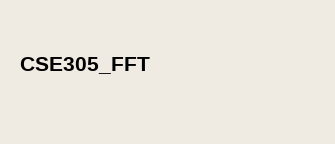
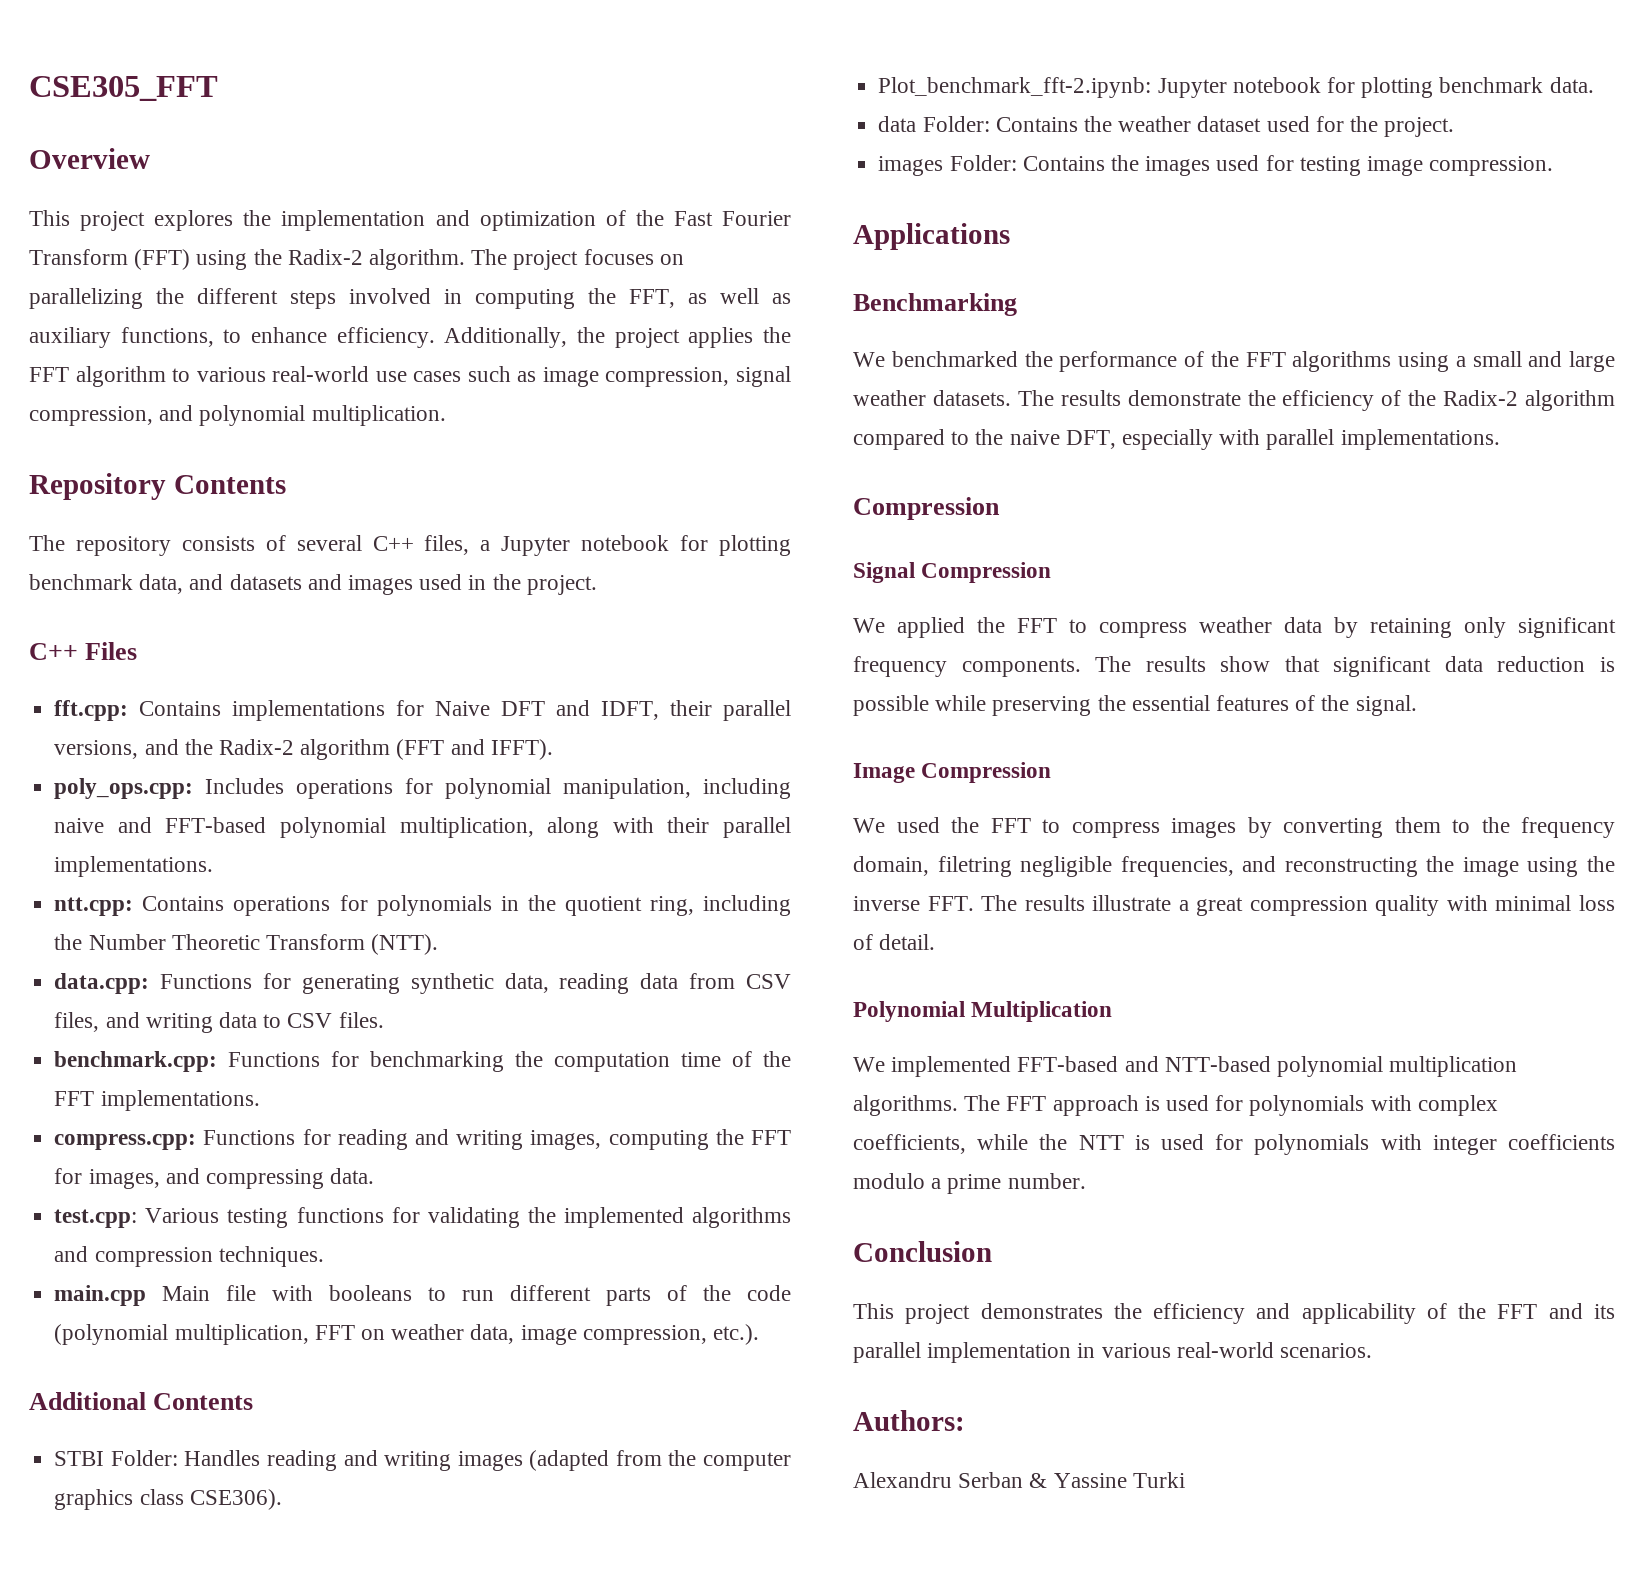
(150, 65) none -> [29,148,150,169] [29,210,792,231] [29,249,684,270] [29,288,791,309] [29,327,791,348] [29,366,791,387] [29,405,446,426] [29,473,286,500] [29,535,791,556] [29,574,597,595] [29,642,138,660] [54,700,792,721] [54,739,553,760] [54,778,792,799] [54,817,791,838] [54,856,214,877] [54,895,791,916] [54,934,439,955] [54,973,792,994] [54,1012,384,1033] [54,1051,791,1072] [54,1090,260,1111] [54,1129,791,1150] [54,1168,375,1189] [54,1207,791,1228] [54,1246,324,1267] [54,1285,792,1306] [54,1324,759,1345] [29,1392,254,1410] [54,1450,792,1471] [54,1489,282,1510] [878,77,1594,98] [878,116,1455,137] [878,155,1554,176] [853,223,1010,250] [853,293,1017,316] [853,351,1615,372] [853,390,1615,411] [853,429,1500,450] [853,497,1000,520] [853,562,1052,583] [853,617,1616,638] [853,656,1615,677] [853,695,1417,716] [853,762,1052,783] [853,817,1615,838] [853,856,1615,877] [853,895,1615,916] [853,934,936,950] [853,1001,1113,1022] [853,1056,1518,1077] [853,1095,1498,1116] [853,1134,1615,1155] [853,1173,1086,1194] [853,1241,992,1262] [853,1303,1615,1324] [853,1342,1373,1363] [853,1410,965,1431] [853,1472,1185,1488] // Overview // This project explores the implementation and optimization of the Fast Fourier Transform (FFT) using the Radix-2 algorithm. The project focuses on parallelizing the different steps involved in computing the FFT, as well as auxiliary functions, to enhance efficiency. Additionally, the project applies the FFT algorithm to various real-world use cases such as image compression, signal compression, and polynomial multiplication. // Repository Contents // The repository consists of several C++ files, a Jupyter notebook for plotting benchmark data, and datasets and images used in the project. // C++ Files // fft.cpp: Contains implementations for Naive DFT and IDFT, their parallel versions, and the Radix-2 algorithm (FFT and IFFT). // poly_ops.cpp: Includes operations for polynomial manipulation, including naive and FFT-based polynomial multiplication, along with their parallel implementations. // ntt.cpp: Contains operations for polynomials in the quotient ring, including the Number Theoretic Transform (NTT). // data.cpp: Functions for generating synthetic data, reading data from CSV files, and writing data to CSV files. // benchmark.cpp: Functions for benchmarking the computation time of the FFT implementations. // compress.cpp: Functions for reading and writing images, computing the FFT for images, and compressing data. // test.cpp: Various testing functions for validating the implemented algorithms and compression techniques. // main.cpp Main file with booleans to run different parts of the code (polynomial multiplication, FFT on weather data, image compression, etc.). // Additional Contents // STBI Folder: Handles reading and writing images (adapted from the computer graphics class CSE306). // Plot_benchmark_fft-2.ipynb: Jupyter notebook for plotting benchmark data. // data Folder: Contains the weather dataset used for the project. // images Folder: Contains the images used for testing image compression. // Applications // Benchmarking // We benchmarked the performance of the FFT algorithms using a small and large weather datasets. The results demonstrate the efficiency of the Radix-2 algorithm compared to the naive DFT, especially with parallel implementations. // Compression // Signal Compression // We applied the FFT to compress weather data by retaining only significant frequency components. The results show that significant data reduction is possible while preserving the essential features of the signal. // Image Compression // We used the FFT to compress images by converting them to the frequency domain, filetring negligible frequencies, and reconstructing the image using the inverse FFT. The results illustrate a great compression quality with minimal loss of detail. // Polynomial Multiplication // We implemented FFT-based and NTT-based polynomial multiplication algorithms. The FFT approach is used for polynomials with complex coefficients, while the NTT is used for polynomials with integer coefficients modulo a prime number. // Conclusion // This project demonstrates the efficiency and applicability of the FFT and its parallel implementation in various real-world scenarios. // Authors: // Alexandru Serban & Yassine Turki

